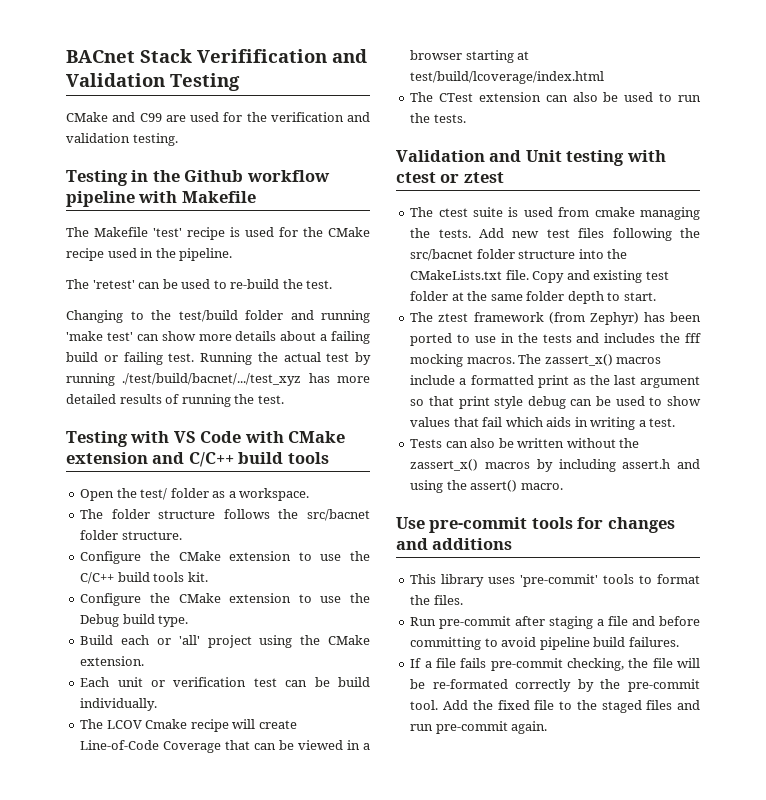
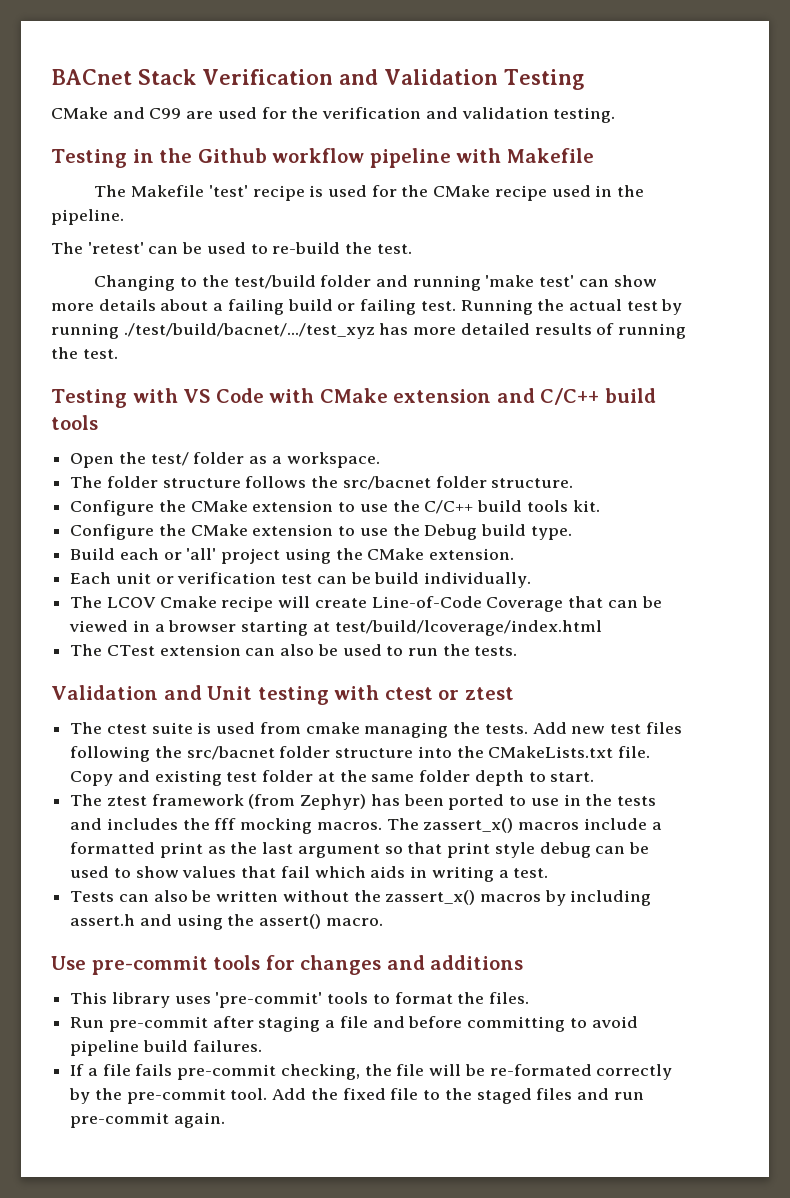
[197,49,327,63] Verifification -> [202,69,333,85] Verification

